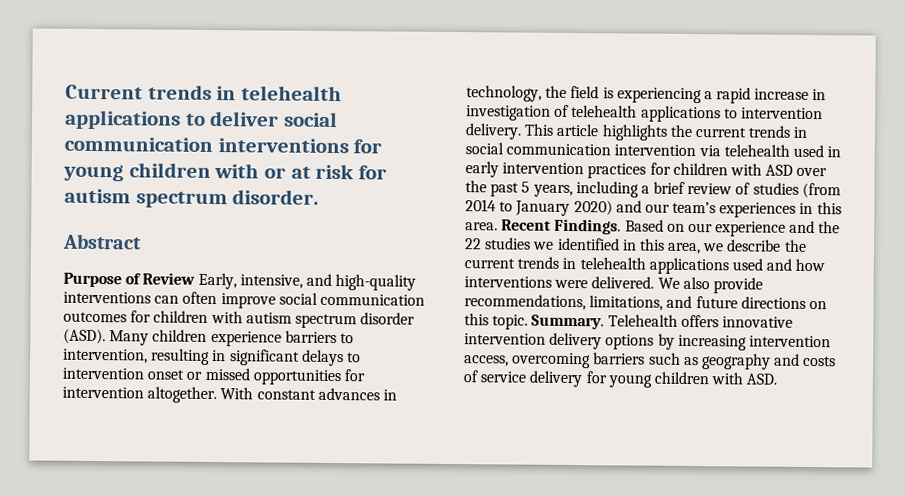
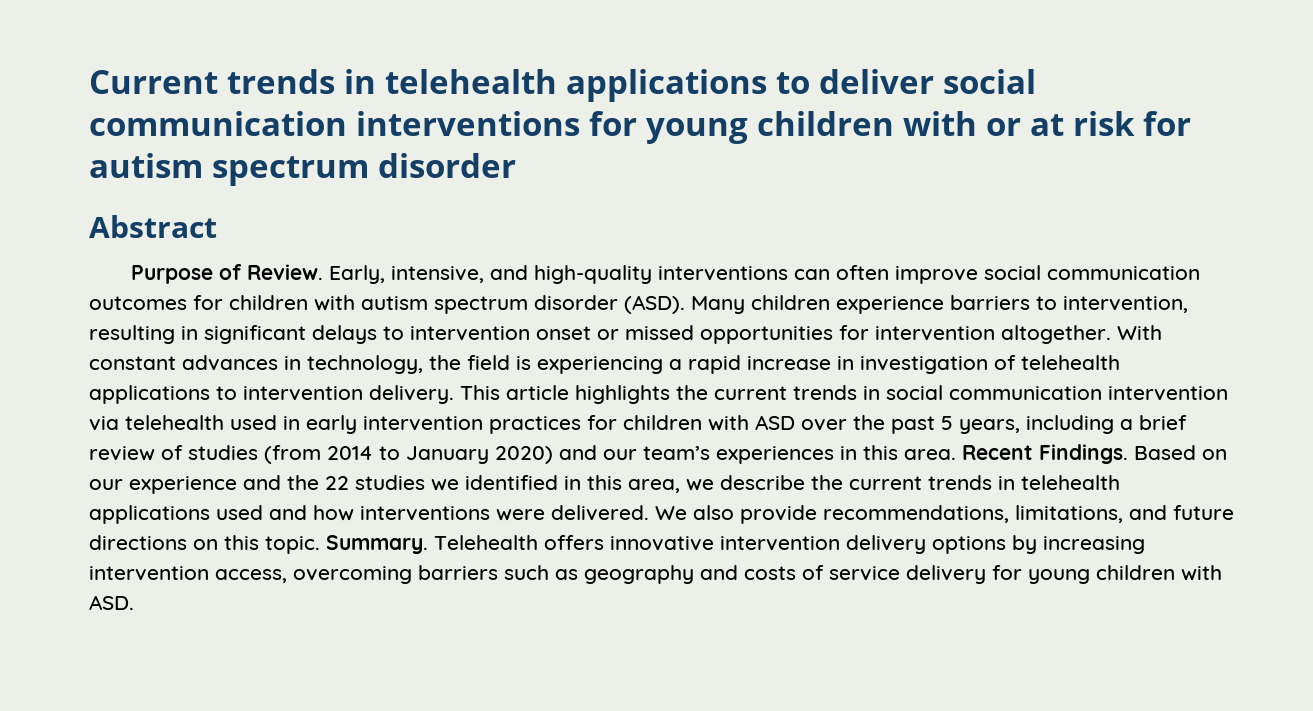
[232,189,320,205] disorder. -> [378,153,516,178] disorder
[142,272,196,285] Review -> [246,264,323,280] Review.

